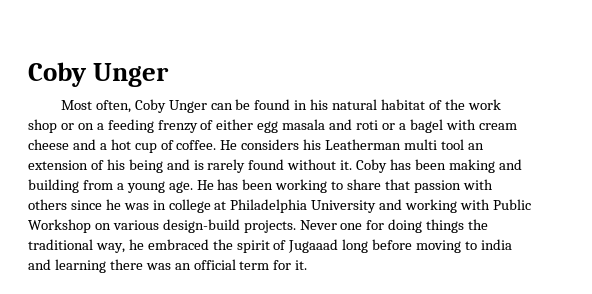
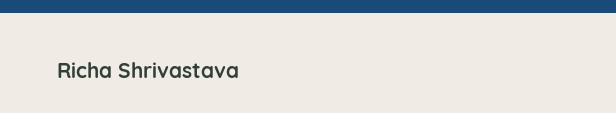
[28,62,170,87] [60,99,501,113] [28,119,517,133] [28,139,484,153] [28,159,522,173] [28,179,493,193] [28,199,531,213] [28,219,489,233] [28,239,512,253] [28,259,308,273] Coby Unger // Most often, Coby Unger can be found in his natural habitat of the work shop or on a feeding frenzy of either egg masala and roti or a bagel with cream cheese and a hot cup of coffee. He considers his Leatherman multi tool an extension of his being and is rarely found without it. Coby has been making and building from a young age. He has been working to share that passion with others since he was in college at Philadelphia University and working with Public Workshop on various design-build projects. Never one for doing things the traditional way, he embraced the spirit of Jugaaad long before moving to india and learning there was an official term for it. -> [57,62,239,78] Richa Shrivastava

